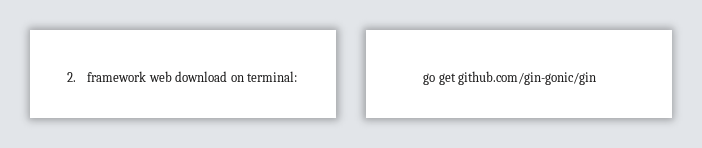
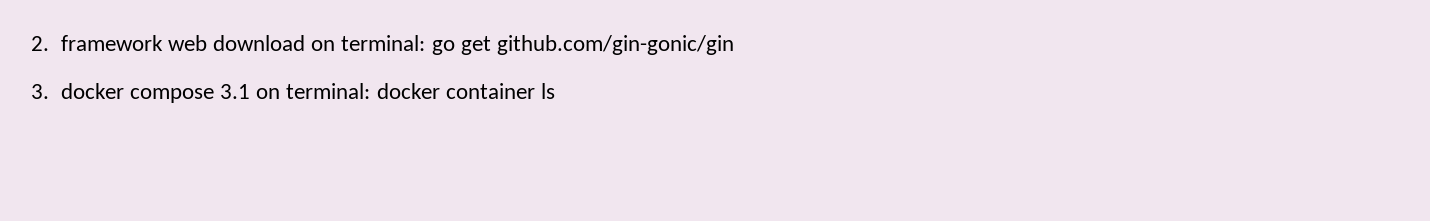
(597, 78) none -> [31,83,555,103] // 3. docker compose 3.1 on terminal: docker container ls

